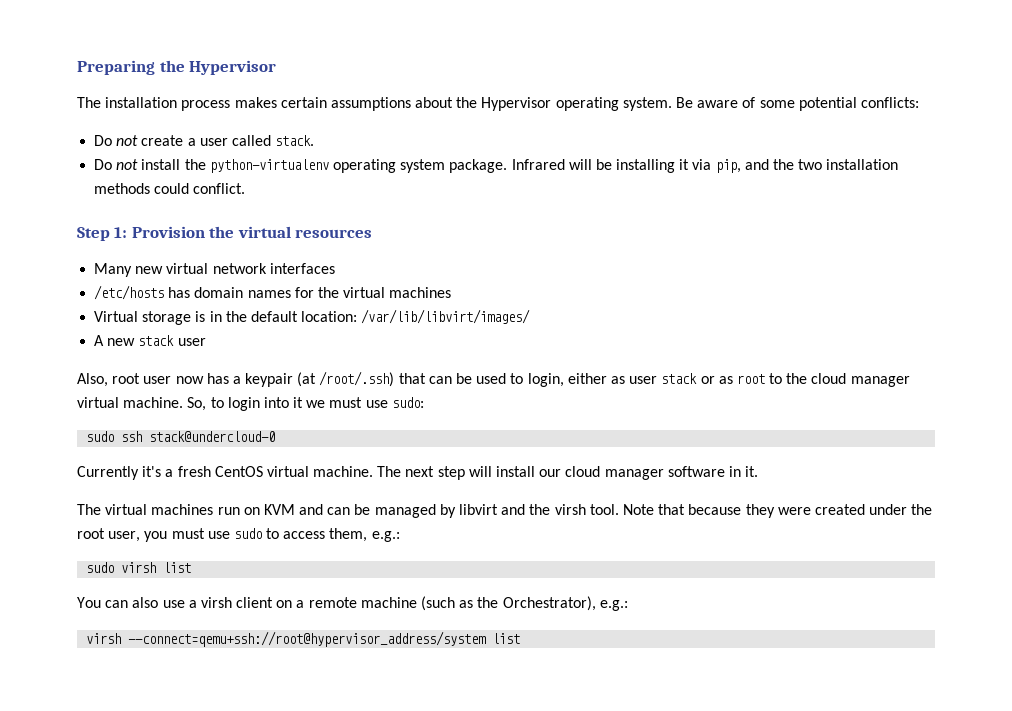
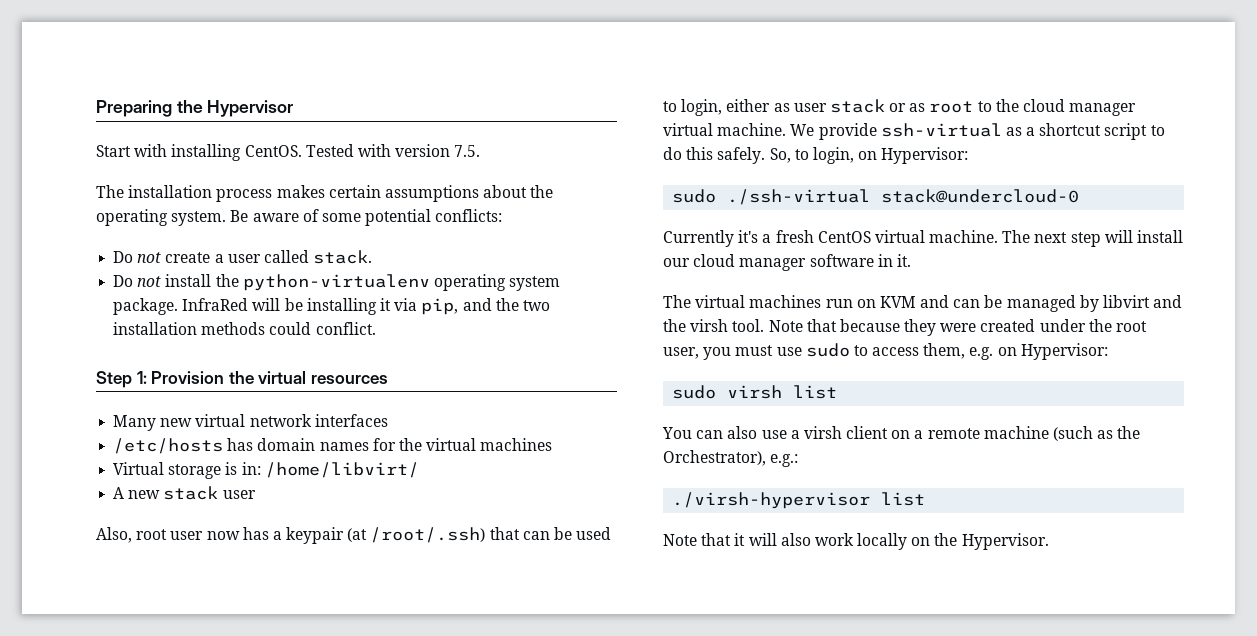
(277, 67) none -> [96,144,481,161] // Start with installing CentOS. Tested with version 7.5.
[481,97,552,111] Hypervisor -> (554, 191) none
[511,159,565,170] Infrared -> [182,298,249,311] InfraRed
[209,309,531,324] in the default location: /var/lib/libvirt/images/ -> [241,462,419,478] in: /home/libvirt/
[187,397,424,411] [86,431,143,442] So, to login into it we must use sudo: // sudo ssh -> [790,123,1165,140] [663,147,969,164] [672,189,871,205] We provide ssh-virtual as a shortcut script to do this safely. So, to login, on Hypervisor: // sudo ./ssh-virtual
[371,531,400,542] e.g.: -> [969,343,1108,360] e.g. on Hypervisor:
[86,631,521,647] virsh --connect=qemu+ssh://root@hypervisor_address/system list -> [672,492,926,509] [663,533,1049,550] ./virsh-hypervisor list // Note that it will also work locally on the Hypervisor.

